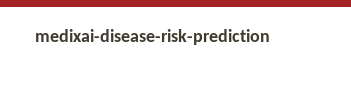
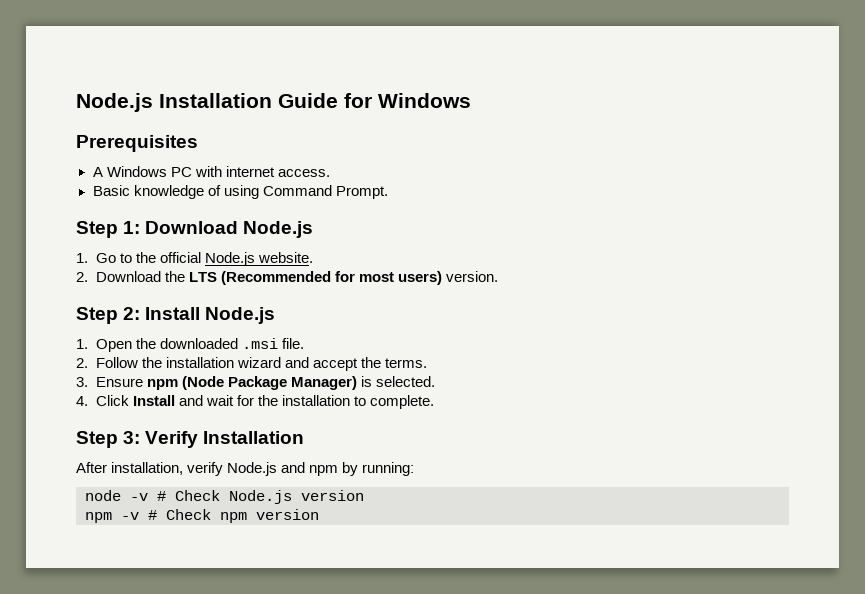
[35,29,270,45] medixai-disease-risk-prediction -> [76,93,471,112] [76,135,198,152] [92,166,330,177] [92,185,388,199] [76,221,314,238] [76,252,313,266] [76,271,498,285] [76,307,276,324] [76,338,304,352] [76,357,427,371] [76,376,435,390] [76,395,434,409] [76,431,305,448] [76,462,415,476] [85,490,364,504] [85,509,319,523] Node.js Installation Guide for Windows // Prerequisites // A Windows PC with internet access. // Basic knowledge of using Command Prompt. // Step 1: Download Node.js // 1. Go to the official Node.js website. // 2. Download the LTS (Recommended for most users) version. // Step 2: Install Node.js // 1. Open the downloaded .msi file. // 2. Follow the installation wizard and accept the terms. // 3. Ensure npm (Node Package Manager) is selected. // 4. Click Install and wait for the installation to complete. // Step 3: Verify Installation // After installation, verify Node.js and npm by running: // node -v # Check Node.js version // npm -v # Check npm version

